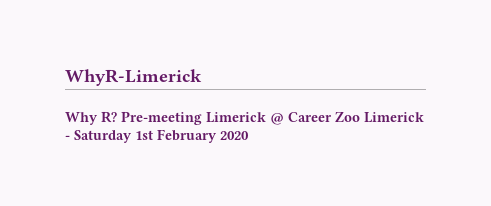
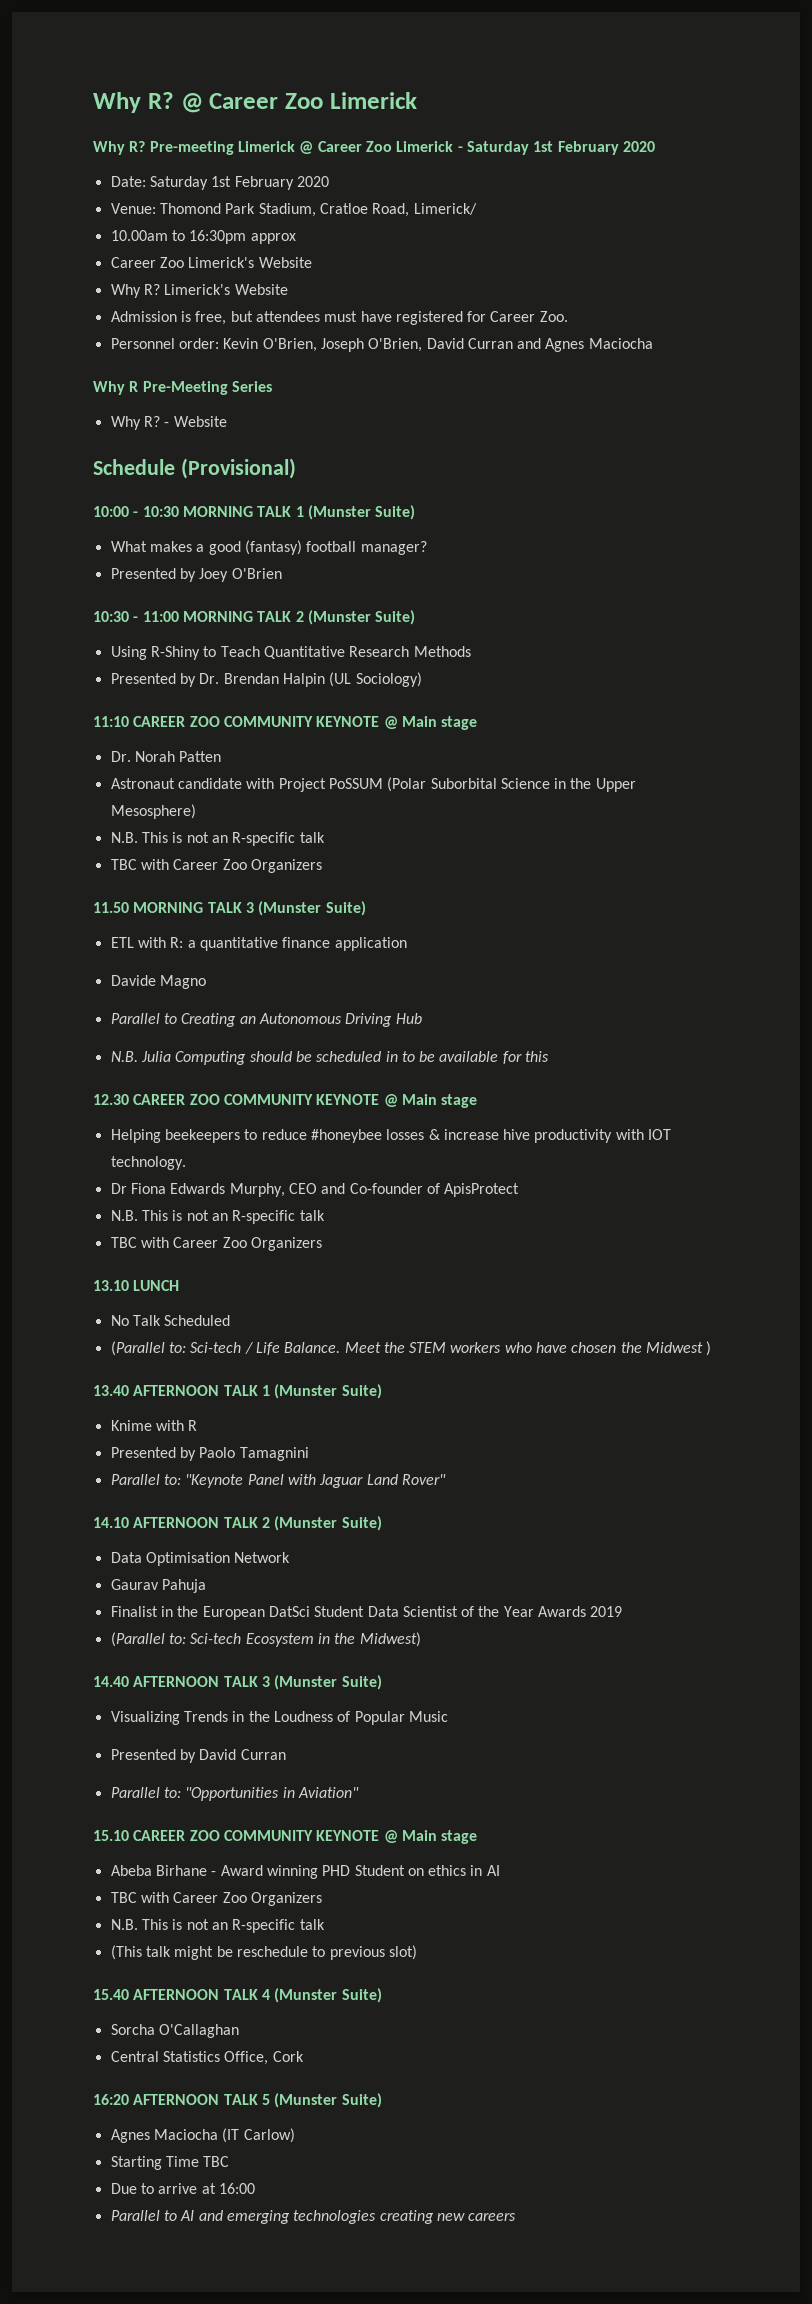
[65,69,202,86] WhyR-Limerick -> [93,92,417,113] Why R? @ Career Zoo Limerick
(249, 135) none -> [110,176,329,190] [110,203,477,217] [110,230,296,244] [110,257,312,268] [110,284,288,298] [110,311,568,325] [110,338,653,352] [93,381,272,395] [110,416,227,430] [93,458,296,479] [93,505,416,520] [110,540,427,555] [110,568,282,582] [93,610,416,625] [110,646,471,660] [110,672,422,687] [93,716,478,730] [110,751,222,762] [110,777,636,792] [110,804,196,819] [110,832,325,846] [110,859,322,873] [93,901,366,916] [110,937,407,951] [110,975,206,989] [110,1013,422,1027] [110,1051,550,1065] [93,1094,478,1108] [110,1129,672,1143] [110,1156,186,1170] [110,1183,520,1197] [110,1210,325,1224] [110,1237,322,1251] [93,1280,180,1291] [110,1315,231,1326] [110,1341,712,1356] [93,1384,382,1399] [110,1420,198,1431] [110,1447,309,1461] [110,1474,446,1488] [93,1516,382,1531] [110,1552,291,1566] [110,1579,206,1593] [110,1606,623,1620] [110,1632,421,1647] [93,1675,382,1690] [110,1711,448,1725] [110,1749,286,1763] [110,1787,359,1801] [93,1830,478,1844] [110,1865,500,1879] [110,1892,322,1906] [110,1919,325,1933] [110,1945,417,1960] [93,1988,382,2003] [110,2024,239,2038] [110,2051,304,2065] [93,2093,382,2108] [110,2128,295,2143] [110,2156,230,2170] [110,2183,255,2194] [110,2210,517,2224] // Date: Saturday 1st February 2020 // Venue: Thomond Park Stadium, Cratloe Road, Limerick/ // 10.00am to 16:30pm approx // Career Zoo Limerick's Website // Why R? Limerick's Website // Admission is free, but attendees must have registered for Career Zoo. // Personnel order: Kevin O'Brien, Joseph O'Brien, David Curran and Agnes Maciocha // Why R Pre-Meeting Series // Why R? - Website // Schedule (Provisional) // 10:00 - 10:30 MORNING TALK 1 (Munster Suite) // What makes a good (fantasy) football manager? // Presented by Joey O'Brien // 10:30 - 11:00 MORNING TALK 2 (Munster Suite) // Using R-Shiny to Teach Quantitative Research Methods // Presented by Dr. Brendan Halpin (UL Sociology) // 11:10 CAREER ZOO COMMUNITY KEYNOTE @ Main stage // Dr. Norah Patten // Astronaut candidate with Project PoSSUM (Polar Suborbital Science in the Upper Mesosphere) // N.B. This is not an R-specific talk // TBC with Career Zoo Organizers // 11.50 MORNING TALK 3 (Munster Suite) // ETL with R: a quantitative finance application // Davide Magno // Parallel to Creating an Autonomous Driving Hub // N.B. Julia Computing should be scheduled in to be available for this // 12.30 CAREER ZOO COMMUNITY KEYNOTE @ Main stage // Helping beekeepers to reduce #honeybee losses & increase hive productivity with IOT technology. // Dr Fiona Edwards Murphy, CEO and Co-founder of ApisProtect // N.B. This is not an R-specific talk // TBC with Career Zoo Organizers // 13.10 LUNCH // No Talk Scheduled // (Parallel to: Sci-tech / Life Balance. Meet the STEM workers who have chosen the Midwest ) // 13.40 AFTERNOON TALK 1 (Munster Suite) // Knime with R // Presented by Paolo Tamagnini // Parallel to: "Keynote Panel with Jaguar Land Rover" // 14.10 AFTERNOON TALK 2 (Munster Suite) // Data Optimisation Network // Gaurav Pahuja // Finalist in the European DatSci Student Data Scientist of the Year Awards 2019 // (Parallel to: Sci-tech Ecosystem in the Midwest) // 14.40 AFTERNOON TALK 3 (Munster Suite) // Visualizing Trends in the Loudness of Popular Music // Presented by David Curran // Parallel to: "Opportunities in Aviation" // 15.10 CAREER ZOO COMMUNITY KEYNOTE @ Main stage // Abeba Birhane - Award winning PHD Student on ethics in AI // TBC with Career Zoo Organizers // N.B. This is not an R-specific talk // (This talk might be reschedule to previous slot) // 15.40 AFTERNOON TALK 4 (Munster Suite) // Sorcha O'Callaghan // Central Statistics Office, Cork // 16:20 AFTERNOON TALK 5 (Munster Suite) // Agnes Maciocha (IT Carlow) // Starting Time TBC // Due to arrive at 16:00 // Parallel to AI and emerging technologies creating new careers

